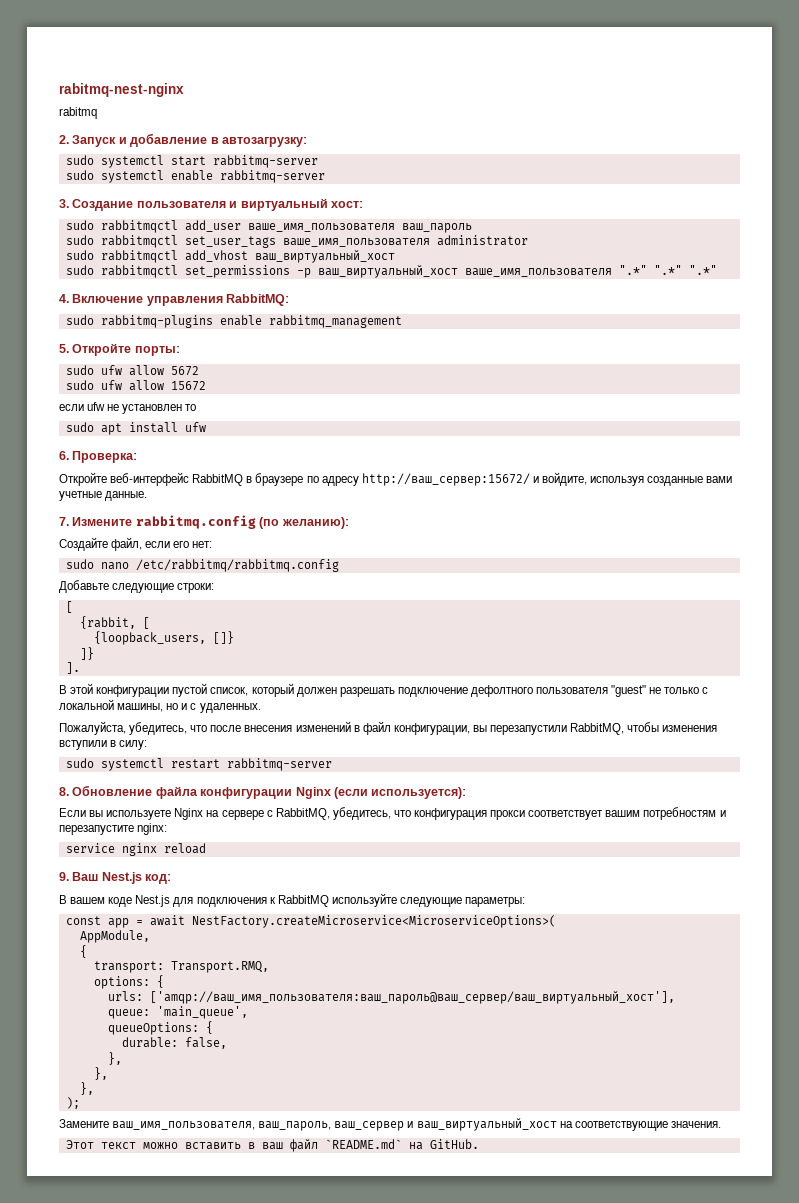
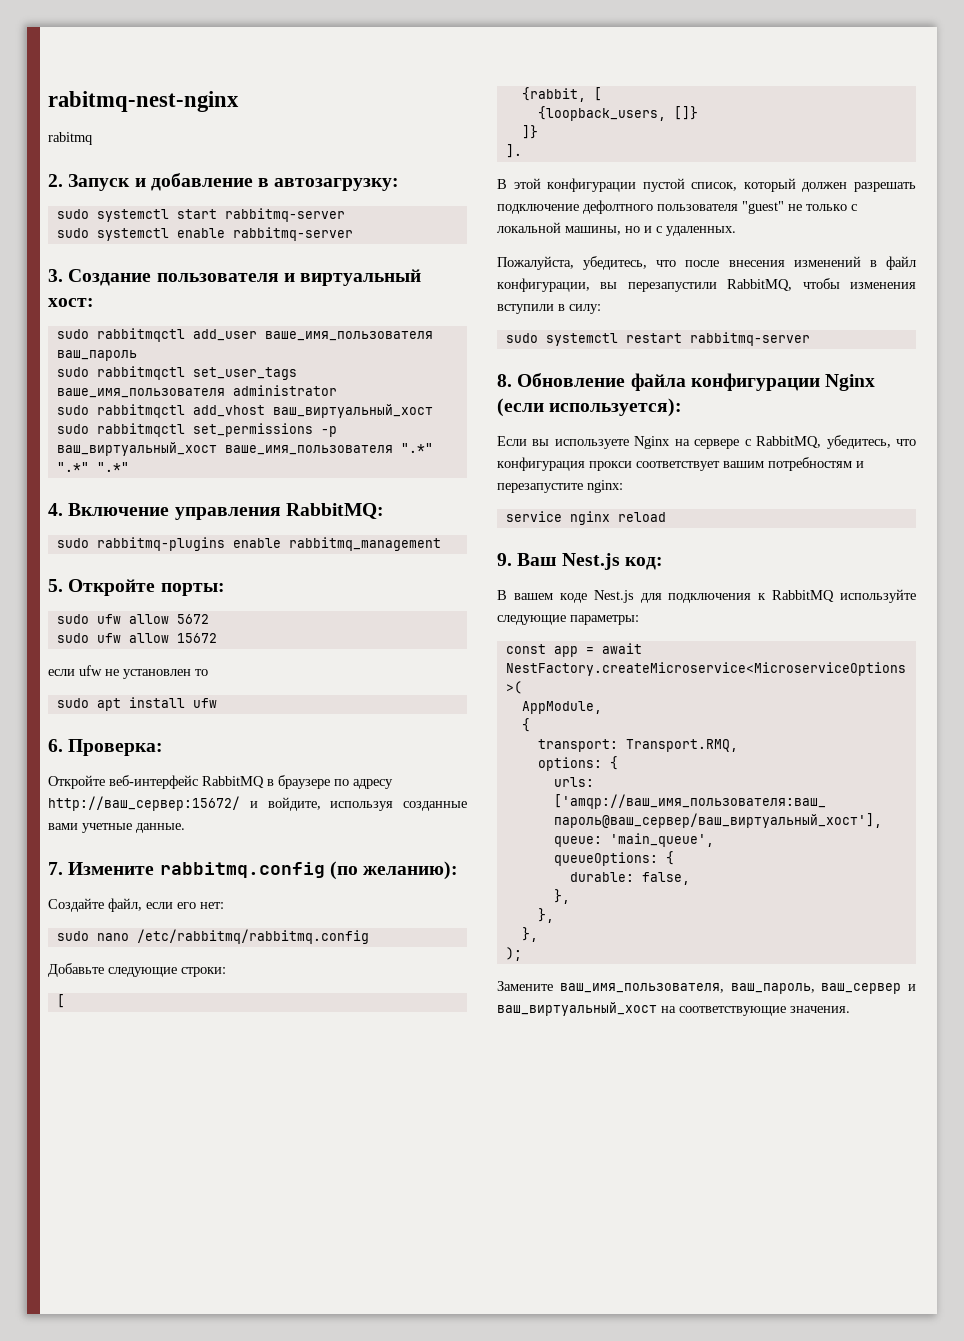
[65,1139,479,1152] // Этот текст можно вставить в ваш файл `README.md` на GitHub. -> (850, 1009) none

